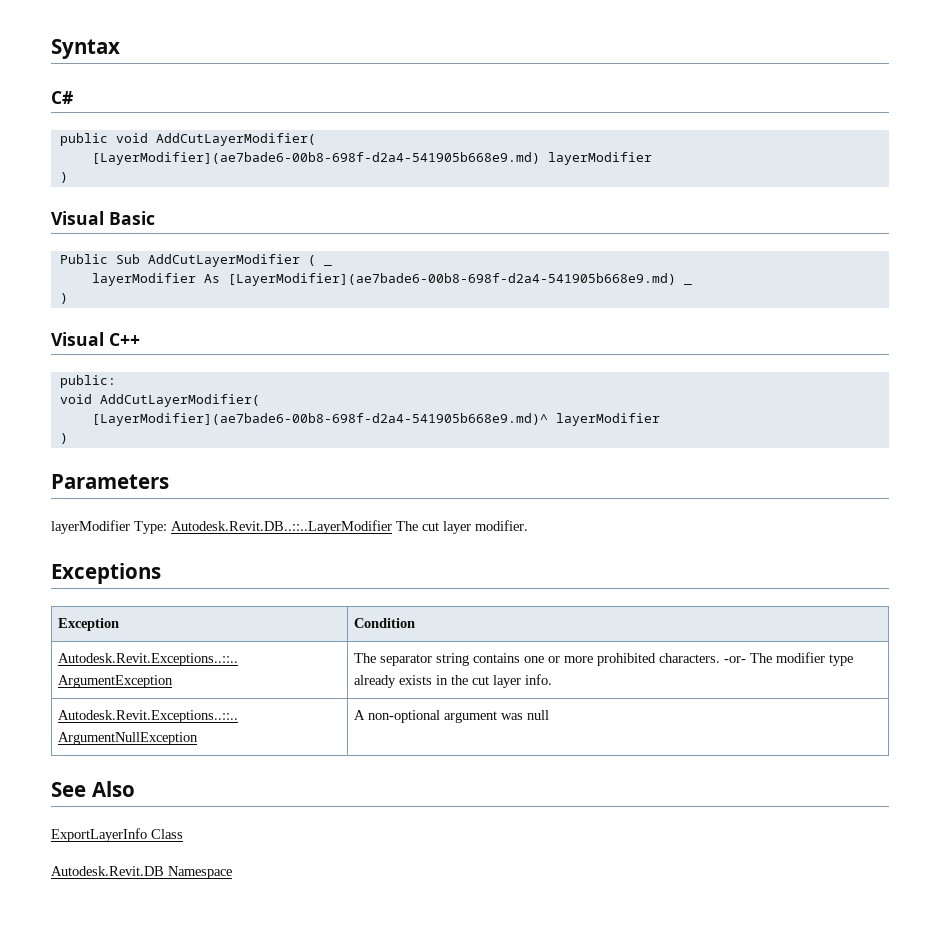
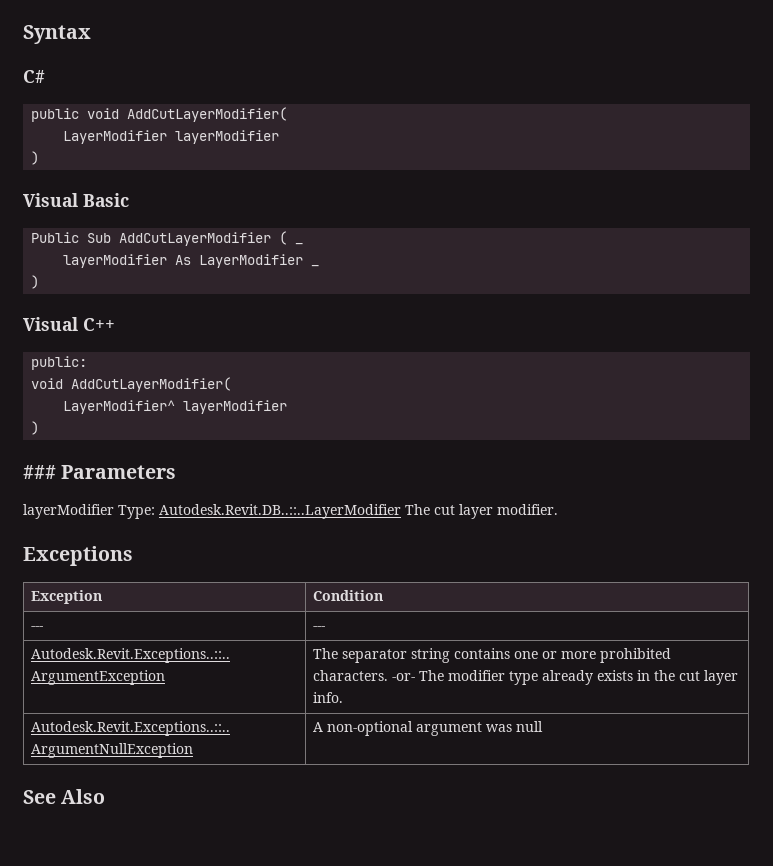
[91,152,540,165] [LayerModifier](ae7bade6-00b8-698f-d2a4-541905b668e9.md) -> [63,130,168,144] LayerModifier
[227,273,676,286] [LayerModifier](ae7bade6-00b8-698f-d2a4-541905b668e9.md) -> [199,254,304,268] LayerModifier
[91,413,660,426] [59,433,68,444] [LayerModifier](ae7bade6-00b8-698f-d2a4-541905b668e9.md)^ layerModifier // ) // -> [63,400,288,414] [31,421,40,435] [23,465,56,479] LayerModifier^ layerModifier // ) // ###
(416, 623) none -> [31,626,44,630] [313,626,326,630] // --- | ---
[51,828,183,842] [51,866,232,879] // ExportLayerInfo Class // Autodesk.Revit.DB Namespace -> (106, 796) none

